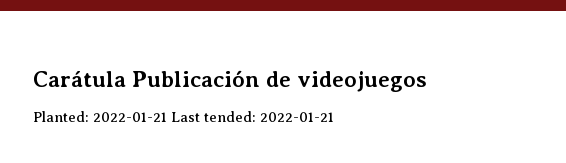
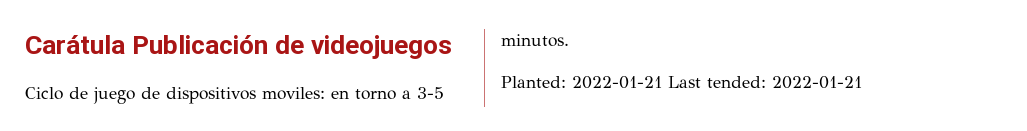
(428, 81) none -> [25,87,444,104] [501,34,569,47] // Ciclo de juego de dispositivos moviles: en torno a 3-5 minutos.

